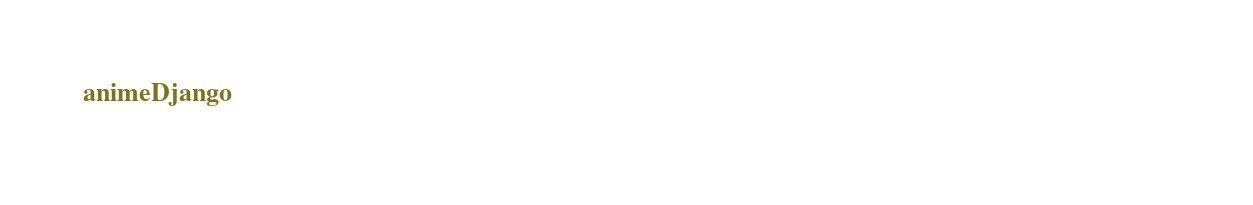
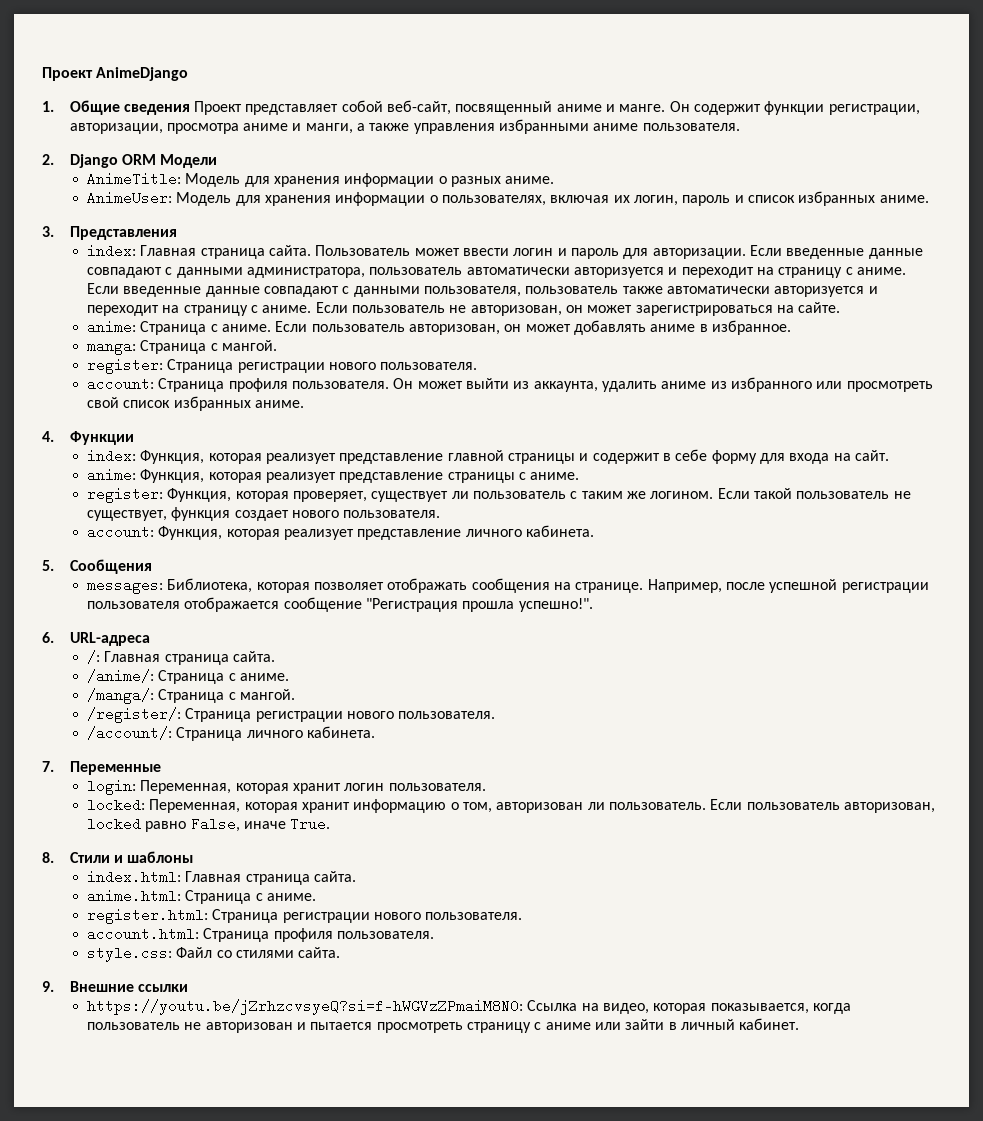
[83,83,232,106] animeDjango -> [42,67,189,81] [42,100,920,115] [69,119,740,134] [42,154,218,168] [87,172,555,187] [87,191,929,206] [42,226,177,240] [87,244,923,259] [87,267,906,278] [87,283,878,297] [87,302,841,316] [87,320,791,335] [87,339,278,355] [87,358,478,374] [87,377,933,392] [87,396,305,411] [42,431,134,445] [87,449,889,464] [87,468,580,483] [87,487,911,503] [87,507,441,521] [87,525,595,540] [42,559,152,574] [87,578,929,594] [87,597,593,612] [42,632,150,646] [87,650,276,665] [87,669,290,684] [87,688,296,704] [87,707,496,723] [87,726,376,741] [42,761,161,775] [87,780,486,795] [87,798,935,813] [87,817,331,832] [42,851,194,863] [87,870,357,885] [87,889,317,904] [87,908,523,924] [87,927,435,942] [87,946,341,962] [42,981,188,992] [87,999,852,1015] [87,1018,800,1033] Проект AnimeDjango // 1. Общие сведения Проект представляет собой веб-сайт, посвященный аниме и манге. Он содержит функции регистрации, авторизации, просмотра аниме и манги, а также управления избранными аниме пользователя. // 2. Django ORM Модели // AnimeTitle: Модель для хранения информации о разных аниме. // AnimeUser: Модель для хранения информации о пользователях, включая их логин, пароль и список избранных аниме. // 3. Представления // index: Главная страница сайта. Пользователь может ввести логин и пароль для авторизации. Если введенные данные совпадают с данными администратора, пользователь автоматически авторизуется и переходит на страницу с аниме. Если введенные данные совпадают с данными пользователя, пользователь также автоматически авторизуется и переходит на страницу с аниме. Если пользователь не авторизован, он может зарегистрироваться на сайте. // anime: Страница с аниме. Если пользователь авторизован, он может добавлять аниме в избранное. // manga: Страница с мангой. // register: Страница регистрации нового пользователя. // account: Страница профиля пользователя. Он может выйти из аккаунта, удалить аниме из избранного или просмотреть свой список избранных аниме. // 4. Функции // index: Функция, которая реализует представление главной страницы и содержит в себе форму для входа на сайт. // anime: Функция, которая реализует представление страницы с аниме. // register: Функция, которая проверяет, существует ли пользователь с таким же логином. Если такой пользователь не существует, функция создает нового пользователя. // account: Функция, которая реализует представление личного кабинета. // 5. Сообщения // messages: Библиотека, которая позволяет отображать сообщения на странице. Например, после успешной регистрации пользователя отображается сообщение "Регистрация прошла успешно!". // 6. URL-адреса // /: Главная страница сайта. // /anime/: Страница с аниме. // /manga/: Страница с мангой. // /register/: Страница регистрации нового пользователя. // /account/: Страница личного кабинета. // 7. Переменные // login: Переменная, которая хранит логин пользователя. // locked: Переменная, которая хранит информацию о том, авторизован ли пользователь. Если пользователь авторизован, locked равно False, иначе True. // 8. Стили и шаблоны // index.html: Главная страница сайта. // anime.html: Страница с аниме. // register.html: Страница регистрации нового пользователя. // account.html: Страница профиля пользователя. // style.css: Файл со стилями сайта. // 9. Внешние ссылки // https://youtu.be/jZrhzcvsyeQ?si=f-hWGVzZPmaiM8N0: Ссылка на видео, которая показывается, когда пользователь не авторизован и пытается просмотреть страницу с аниме или зайти в личный кабинет.

